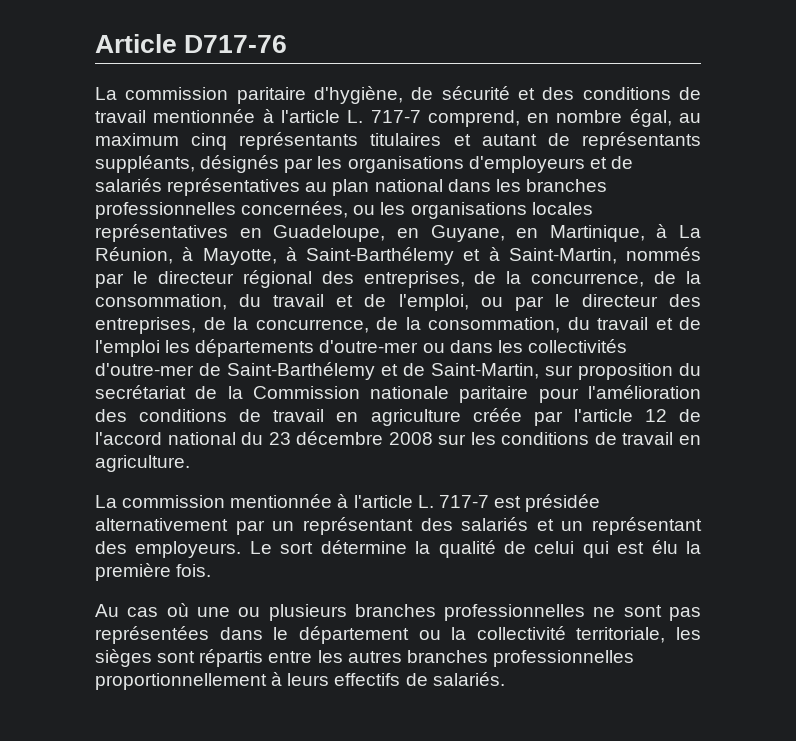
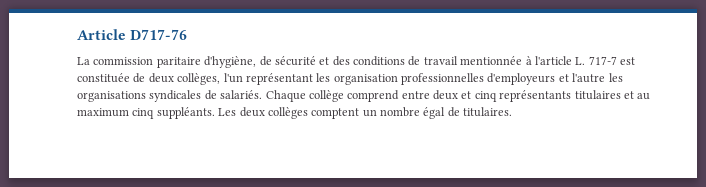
[427,109,701,127] [95,132,702,150] [95,155,633,173] [95,178,607,196] [95,201,593,219] [95,224,701,242] [95,247,701,265] [95,270,701,288] [95,294,702,311] [95,317,701,334] [95,339,627,357] [95,362,701,380] [95,385,701,403] [95,408,702,426] [95,431,701,445] [95,455,190,472] [95,494,601,512] [95,517,702,535] [95,540,701,558] [95,563,212,581] [95,603,701,621] [95,626,701,644] [95,649,634,667] [95,672,505,690] comprend, en nombre égal, au maximum cinq représentants titulaires et autant de représentants suppléants, désignés par les organisations d'employeurs et de salariés représentatives au plan national dans les branches professionnelles concernées, ou les organisations locales représentatives en Guadeloupe, en Guyane, en Martinique, à La Réunion, à Mayotte, à Saint-Barthélemy et à Saint-Martin, nommés par le directeur régional des entreprises, de la concurrence, de la consommation, du travail et de l'emploi, ou par le directeur des entreprises, de la concurrence, de la consommation, du travail et de l'emploi les départements d'outre-mer ou dans les collectivités d'outre-mer de Saint-Barthélemy et de Saint-Martin, sur proposition du secrétariat de la Commission nationale paritaire pour l'amélioration des conditions de travail en agriculture créée par l'article 12 de l'accord national du 23 décembre 2008 sur les conditions de travail en agriculture. // La commission mentionnée à l'article L. 717-7 est présidée alternativement par un représentant des salariés et un représentant des employeurs. Le sort détermine la qualité de celui qui est élu la première fois. // Au cas où une ou plusieurs branches professionnelles ne sont pas représentées dans le département ou la collectivité territoriale, les sièges sont répartis entre les autres branches professionnelles proportionnellement à leurs effectifs de salariés. -> [620,57,635,65] [77,73,623,85] [77,90,651,102] [77,107,513,119] est constituée de deux collèges, l'un représentant les organisation professionnelles d'employeurs et l'autre les organisations syndicales de salariés. Chaque collège comprend entre deux et cinq représentants titulaires et au maximum cinq suppléants. Les deux collèges comptent un nombre égal de titulaires.

